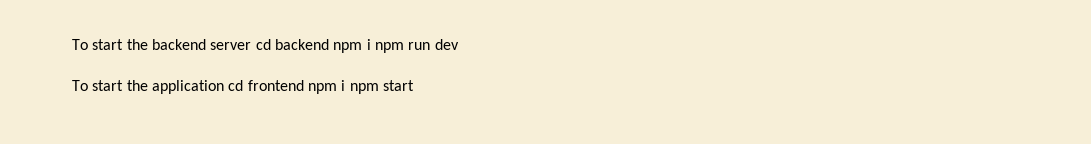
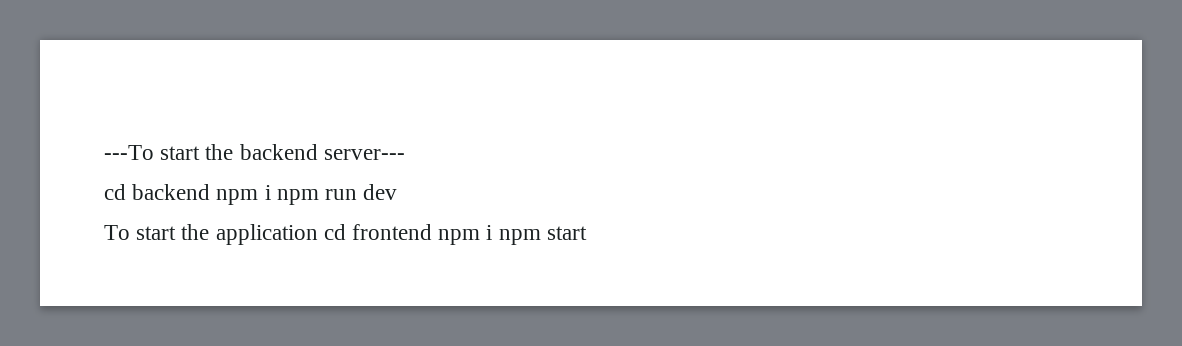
[72,39,88,50] To -> [104,145,154,160] ---To
[210,42,252,50] server -> [323,149,405,160] server--- //

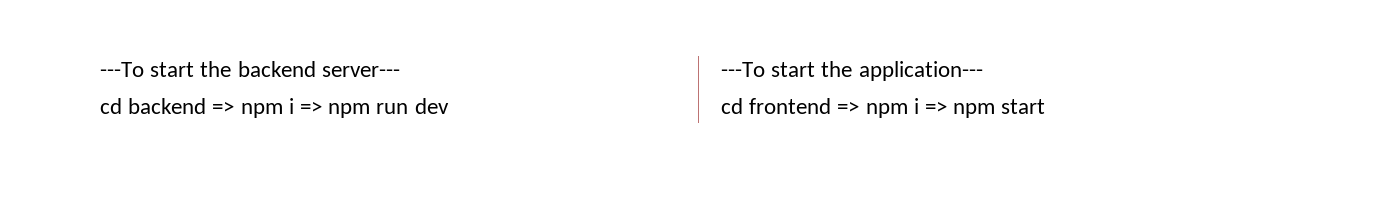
[216,185,271,205] npm i -> [212,98,323,118] => npm i =>
[104,224,318,245] To start the application -> [721,61,983,81] ---To start the application--- //
[438,225,493,245] npm i -> [837,98,948,118] => npm i =>

